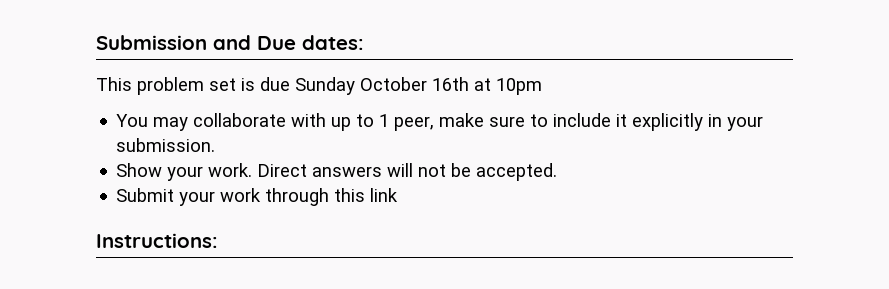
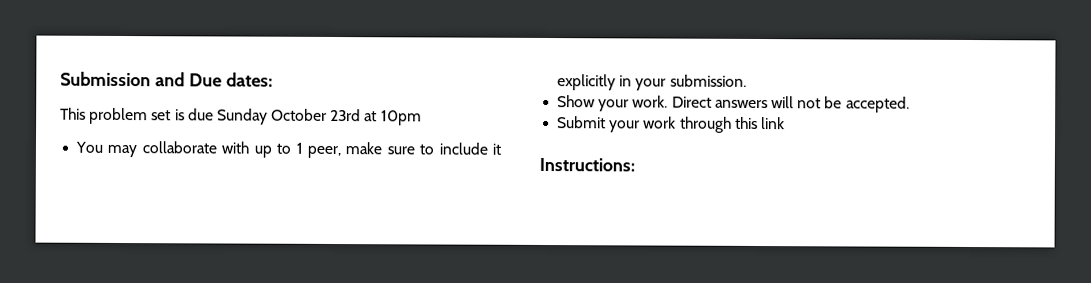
[432,77,469,91] 16th -> [330,108,362,122] 23rd

